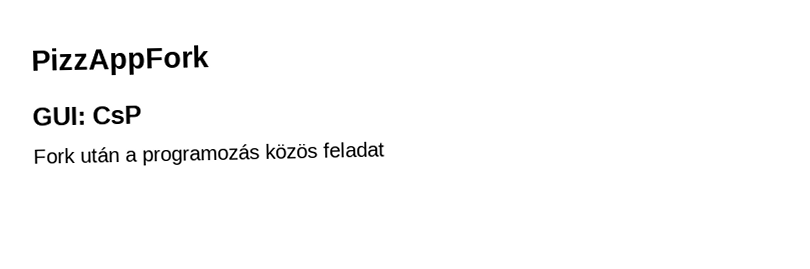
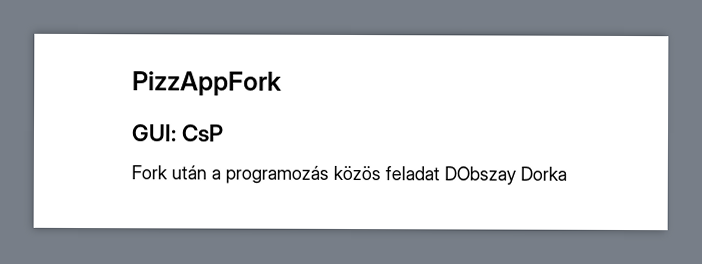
(385, 149) none -> [444,166,567,185] DObszay Dorka

